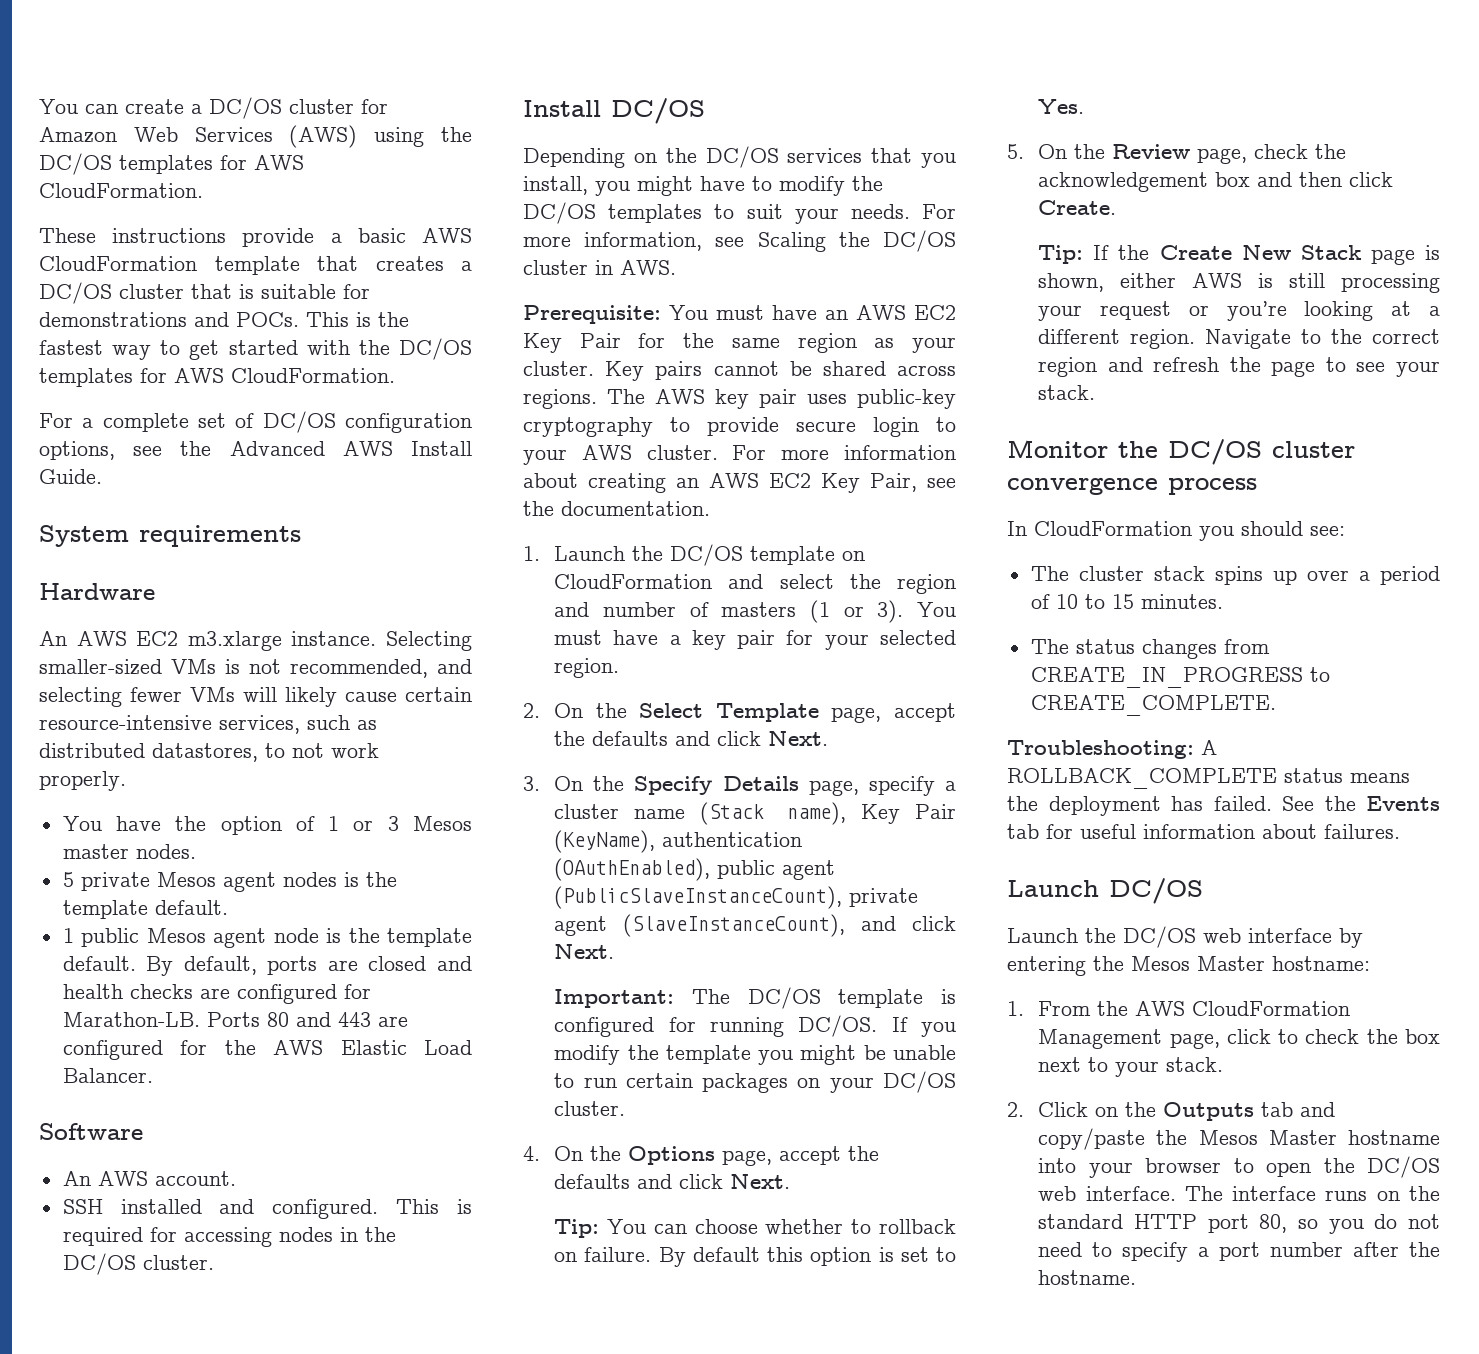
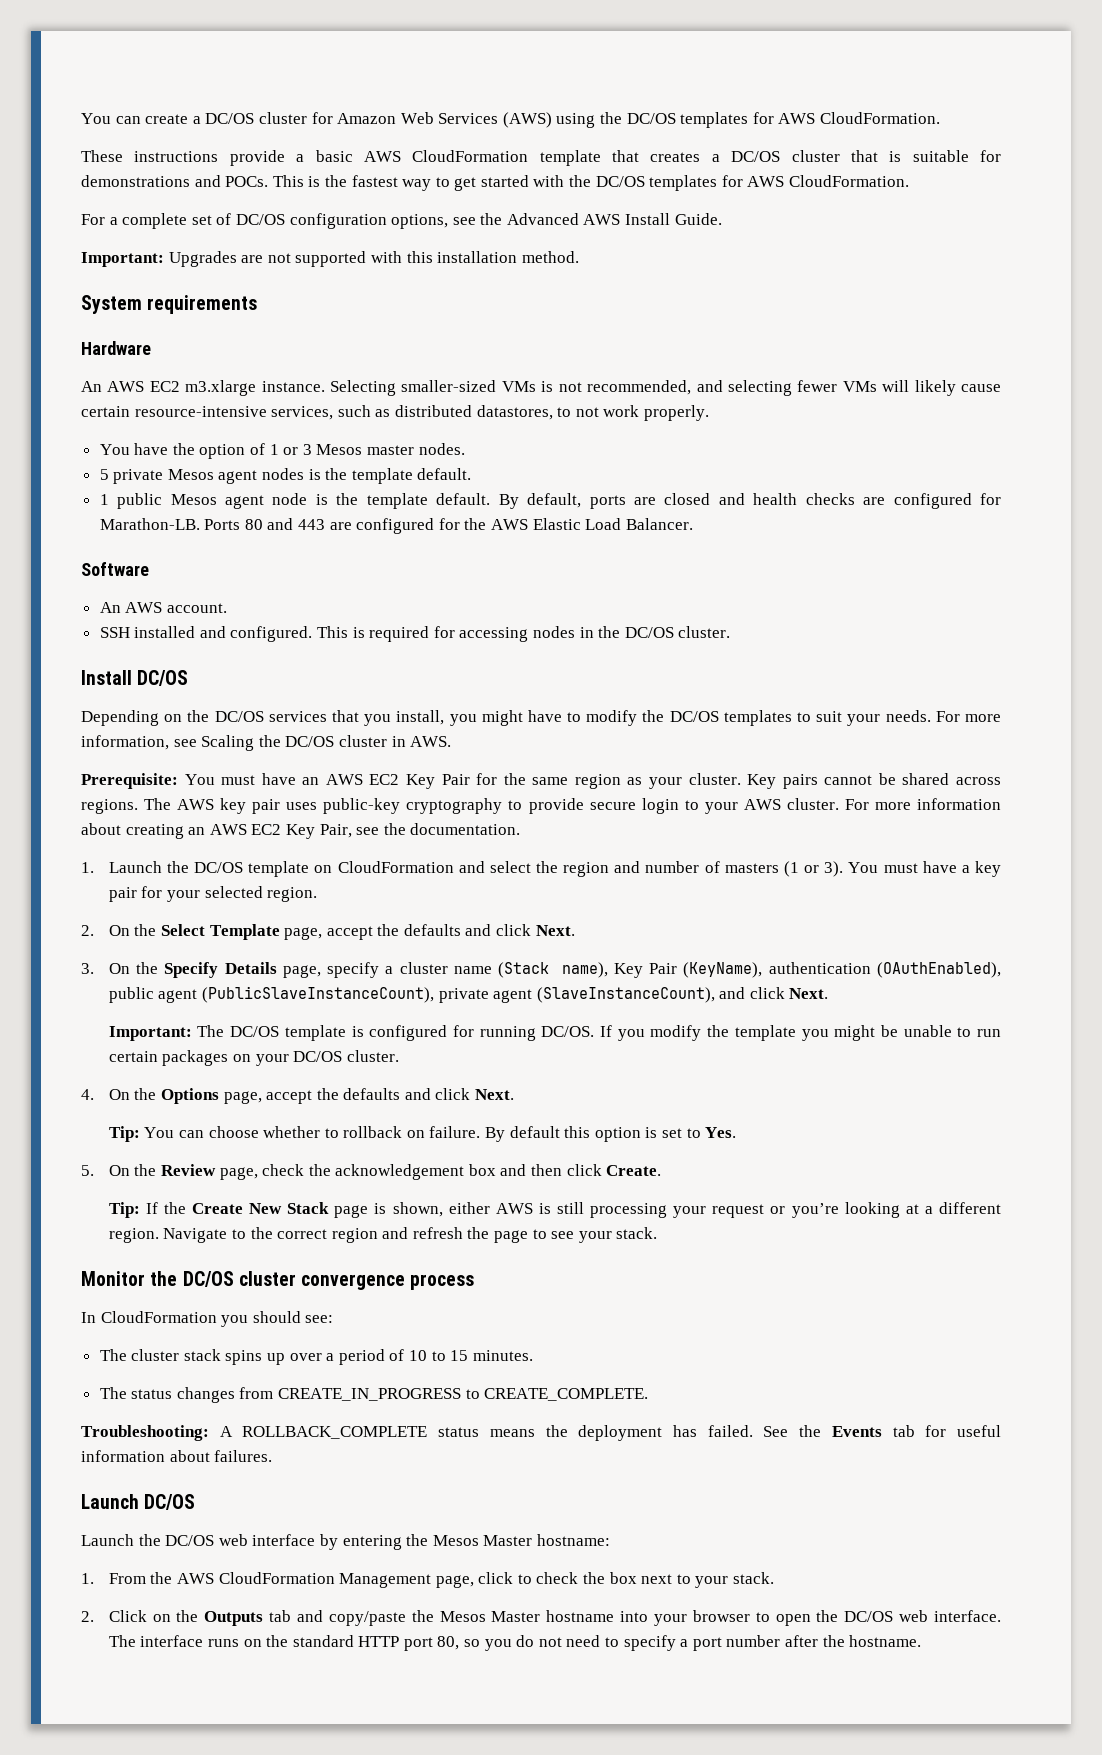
(102, 476) none -> [81,251,579,267] // Important: Upgrades are not supported with this installation method.

